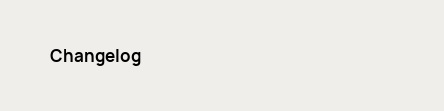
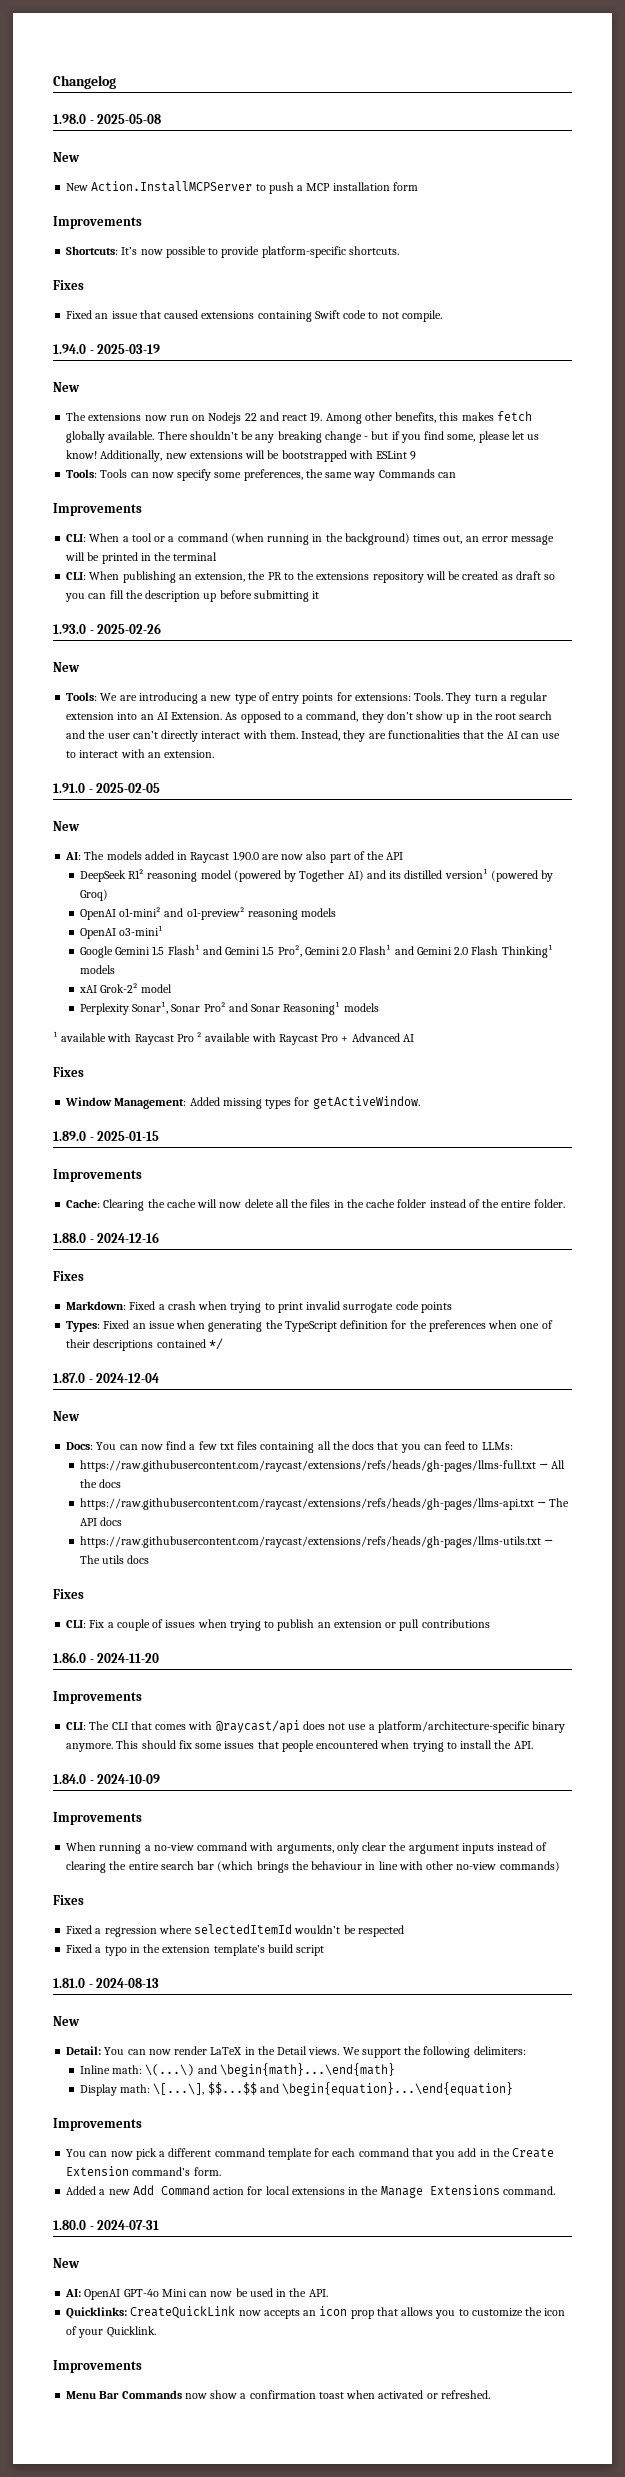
(141, 57) none -> [53,114,162,124] [53,152,80,162] [66,181,418,194] [53,216,142,229] [66,246,399,258] [53,280,84,290] [66,310,442,322] [53,344,161,354] [53,382,80,392] [66,411,532,424] [66,431,540,443] [66,450,417,462] [66,469,456,481] [53,503,142,516] [66,533,555,545] [65,552,218,564] [66,571,556,583] [65,590,320,602] [53,623,162,634] [53,662,80,672] [66,692,548,704] [66,711,553,723] [66,730,561,742] [66,749,215,758] [53,783,161,793] [53,821,80,831] [65,851,404,863] [79,868,554,882] [79,889,108,901] [79,907,337,920] [79,925,164,939] [79,944,553,958] [79,965,115,974] [78,983,173,993] [79,1001,379,1015] [53,1031,414,1045] [53,1067,84,1077] [65,1096,420,1109] [53,1131,160,1141] [53,1169,142,1182] [66,1199,565,1211] [53,1232,160,1243] [53,1271,84,1281] [66,1301,452,1313] [66,1320,553,1332] [66,1338,223,1351] [53,1373,160,1383] [53,1411,80,1421] [66,1441,513,1453] [79,1460,566,1472] [79,1479,122,1488] [79,1498,570,1510] [79,1517,123,1526] [79,1536,554,1548] [79,1555,150,1564] [53,1589,84,1599] [66,1619,490,1631] [53,1652,160,1663] [53,1691,142,1704] [66,1720,566,1733] [66,1740,533,1752] [53,1774,161,1784] [53,1812,142,1825] [66,1842,548,1854] [66,1861,560,1873] [53,1895,84,1905] [66,1924,404,1937] [66,1944,325,1956] [53,1978,160,1988] [53,2016,80,2026] [66,2046,526,2058] [79,2063,395,2077] [79,2082,514,2096] [53,2118,142,2131] [66,2148,555,2160] [66,2166,221,2176] [66,2185,555,2198] [53,2220,160,2230] [53,2258,80,2268] [65,2288,328,2300] [66,2306,566,2319] [66,2326,156,2338] [53,2360,142,2373] [66,2390,490,2399] // 1.98.0 - 2025-05-08 // New // New Action.InstallMCPServer to push a MCP installation form // Improvements // Shortcuts: It’s now possible to provide platform-specific shortcuts. // Fixes // Fixed an issue that caused extensions containing Swift code to not compile. // 1.94.0 - 2025-03-19 // New // The extensions now run on Nodejs 22 and react 19. Among other benefits, this makes fetch globally available. There shouldn’t be any breaking change - but if you find some, please let us know! Additionally, new extensions will be bootstrapped with ESLint 9 // Tools: Tools can now specify some preferences, the same way Commands can // Improvements // CLI: When a tool or a command (when running in the background) times out, an error message will be printed in the terminal // CLI: When publishing an extension, the PR to the extensions repository will be created as draft so you can fill the description up before submitting it // 1.93.0 - 2025-02-26 // New // Tools: We are introducing a new type of entry points for extensions: Tools. They turn a regular extension into an AI Extension. As opposed to a command, they don’t show up in the root search and the user can’t directly interact with them. Instead, they are functionalities that the AI can use to interact with an extension. // 1.91.0 - 2025-02-05 // New // AI: The models added in Raycast 1.90.0 are now also part of the API // DeepSeek R1² reasoning model (powered by Together AI) and its distilled version¹ (powered by Groq) // OpenAI o1-mini² and o1-preview² reasoning models // OpenAI o3-mini¹ // Google Gemini 1.5 Flash¹ and Gemini 1.5 Pro², Gemini 2.0 Flash¹ and Gemini 2.0 Flash Thinking¹ models // xAI Grok-2² model // Perplexity Sonar¹, Sonar Pro² and Sonar Reasoning¹ models // ¹ available with Raycast Pro ² available with Raycast Pro + Advanced AI // Fixes // Window Management: Added missing types for getActiveWindow. // 1.89.0 - 2025-01-15 // Improvements // Cache: Clearing the cache will now delete all the files in the cache folder instead of the entire folder. // 1.88.0 - 2024-12-16 // Fixes // Markdown: Fixed a crash when trying to print invalid surrogate code points // Types: Fixed an issue when generating the TypeScript definition for the preferences when one of their descriptions contained */ // 1.87.0 - 2024-12-04 // New // Docs: You can now find a few txt files containing all the docs that you can feed to LLMs: // https://raw.githubusercontent.com/raycast/extensions/refs/heads/gh-pages/llms-full.txt → All the docs // https://raw.githubusercontent.com/raycast/extensions/refs/heads/gh-pages/llms-api.txt → The API docs // https://raw.githubusercontent.com/raycast/extensions/refs/heads/gh-pages/llms-utils.txt → The utils docs // Fixes // CLI: Fix a couple of issues when trying to publish an extension or pull contributions // 1.86.0 - 2024-11-20 // Improvements // CLI: The CLI that comes with @raycast/api does not use a platform/architecture-specific binary anymore. This should fix some issues that people encountered when trying to install the API. // 1.84.0 - 2024-10-09 // Improvements // When running a no-view command with arguments, only clear the argument inputs instead of clearing the entire search bar (which brings the behaviour in line with other no-view commands) // Fixes // Fixed a regression where selectedItemId wouldn’t be respected // Fixed a typo in the extension template’s build script // 1.81.0 - 2024-08-13 // New // Detail: You can now render LaTeX in the Detail views. We support the following delimiters: // Inline math: \(...\) and \begin{math}...\end{math} // Display math: \[...\], $$...$$ and \begin{equation}...\end{equation} // Improvements // You can now pick a different command template for each command that you add in the Create Extension command’s form. // Added a new Add Command action for local extensions in the Manage Extensions command. // 1.80.0 - 2024-07-31 // New // AI: OpenAI GPT-4o Mini can now be used in the API. // Quicklinks: CreateQuickLink now accepts an icon prop that allows you to customize the icon of your Quicklink. // Improvements // Menu Bar Commands now show a confirmation toast when activated or refreshed.

